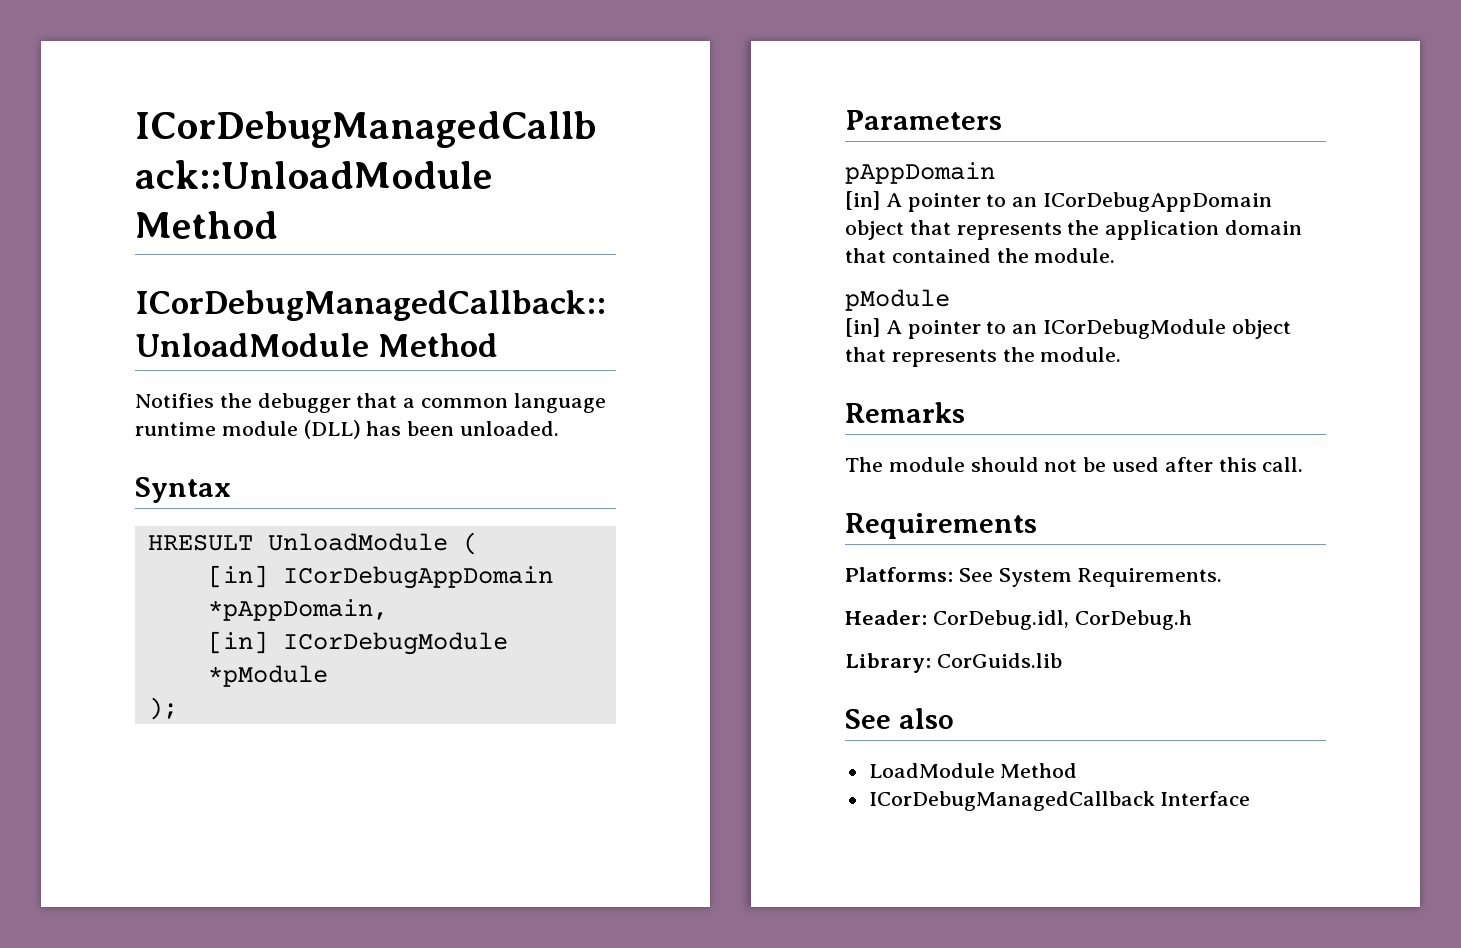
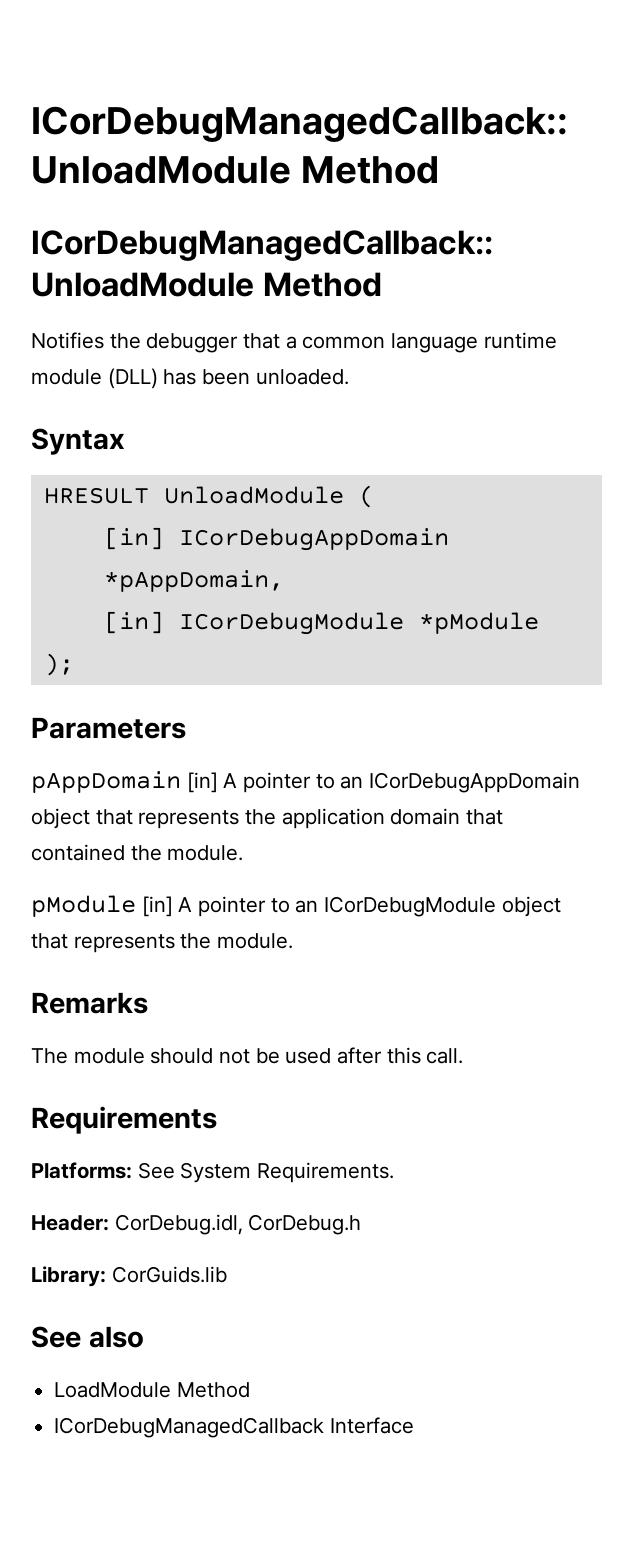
(995, 173) // -> (181, 782) none
(950, 300) // -> (136, 906) none

